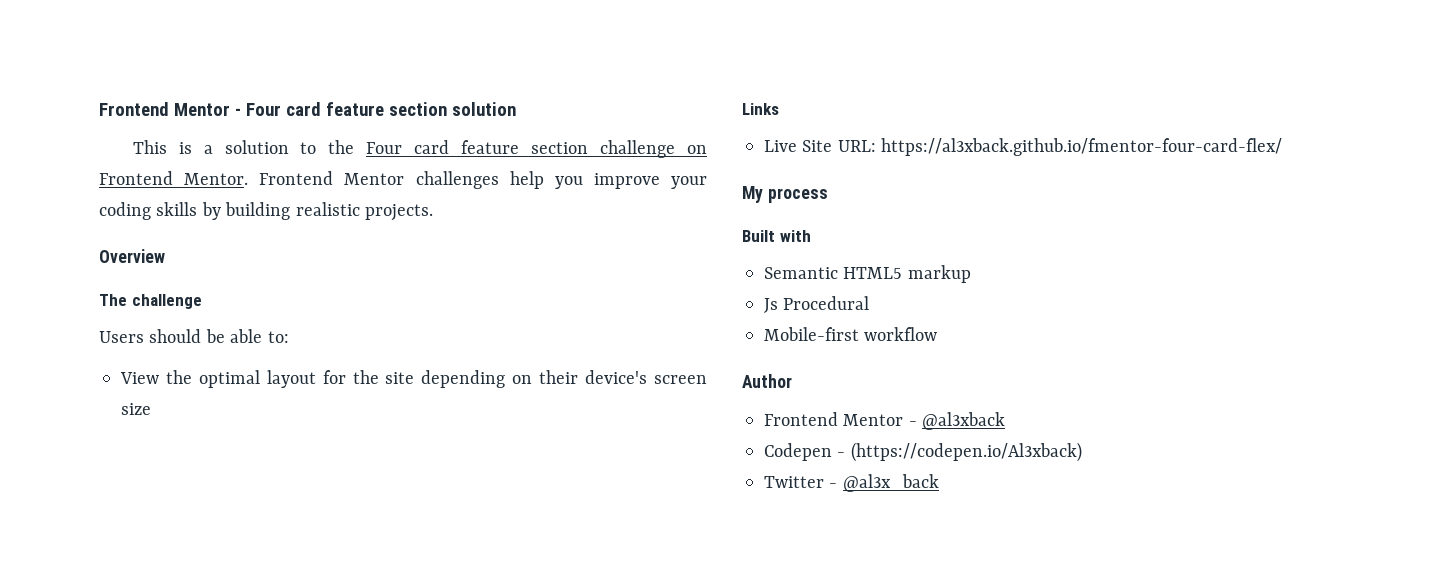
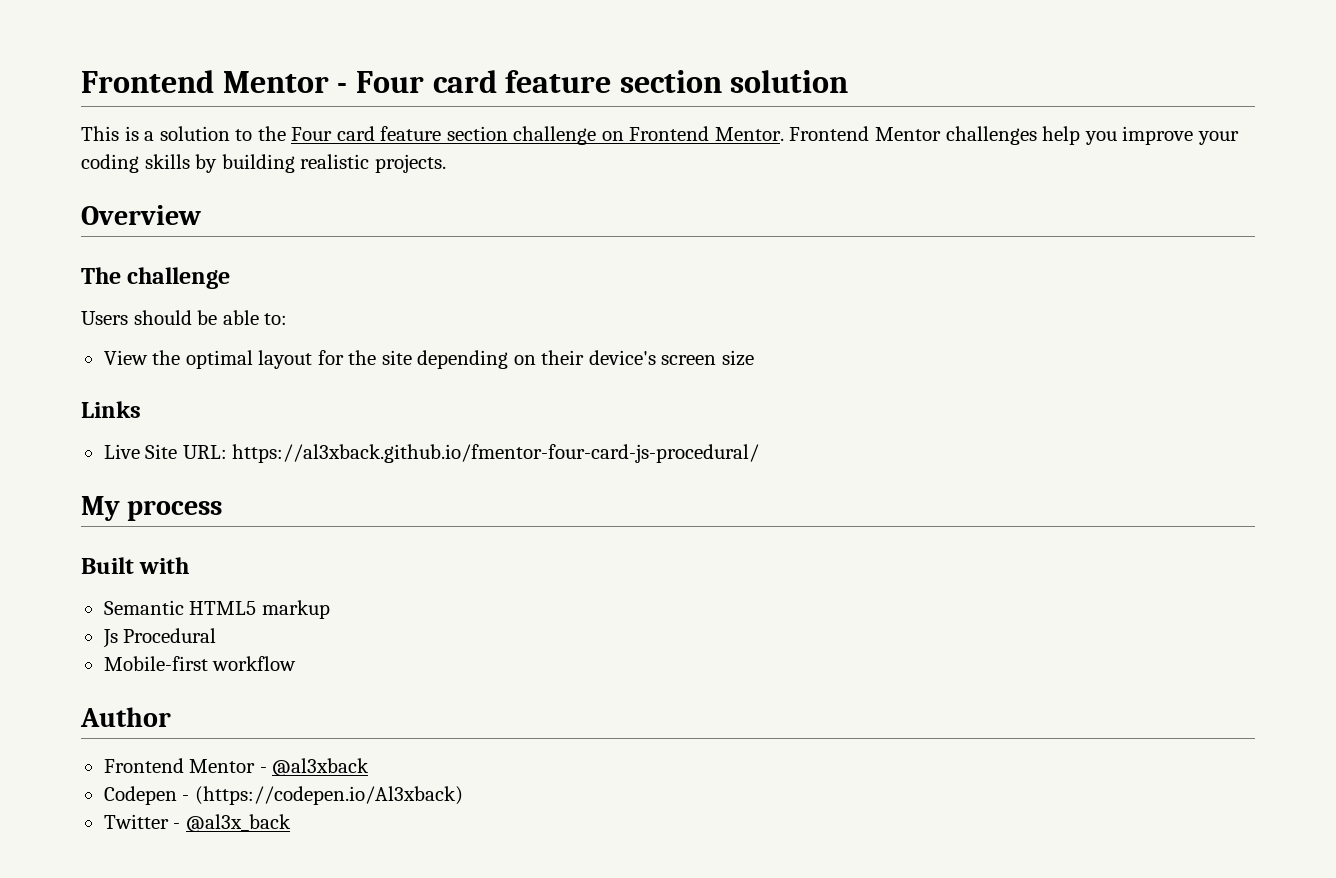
[881,138,1283,156] https://al3xback.github.io/fmentor-four-card-flex/ -> [232,444,760,463] https://al3xback.github.io/fmentor-four-card-js-procedural/

